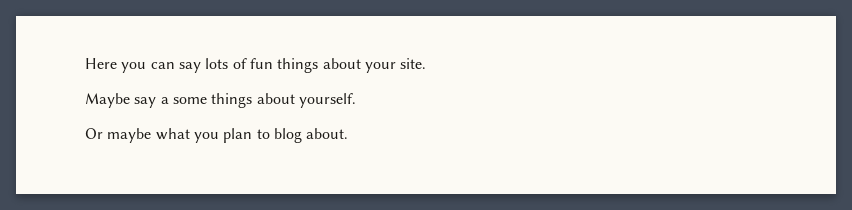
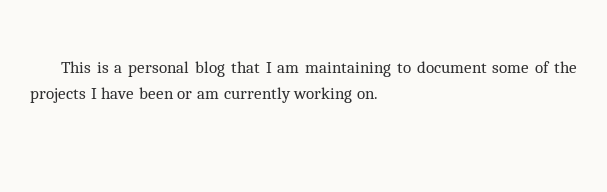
[85,58,427,73] [85,93,356,108] [85,128,349,143] Here you can say lots of fun things about your site. // Maybe say a some things about yourself. // Or maybe what you plan to blog about. -> [60,61,578,77] [30,87,378,103] This is a personal blog that I am maintaining to document some of the projects I have been or am currently working on.

